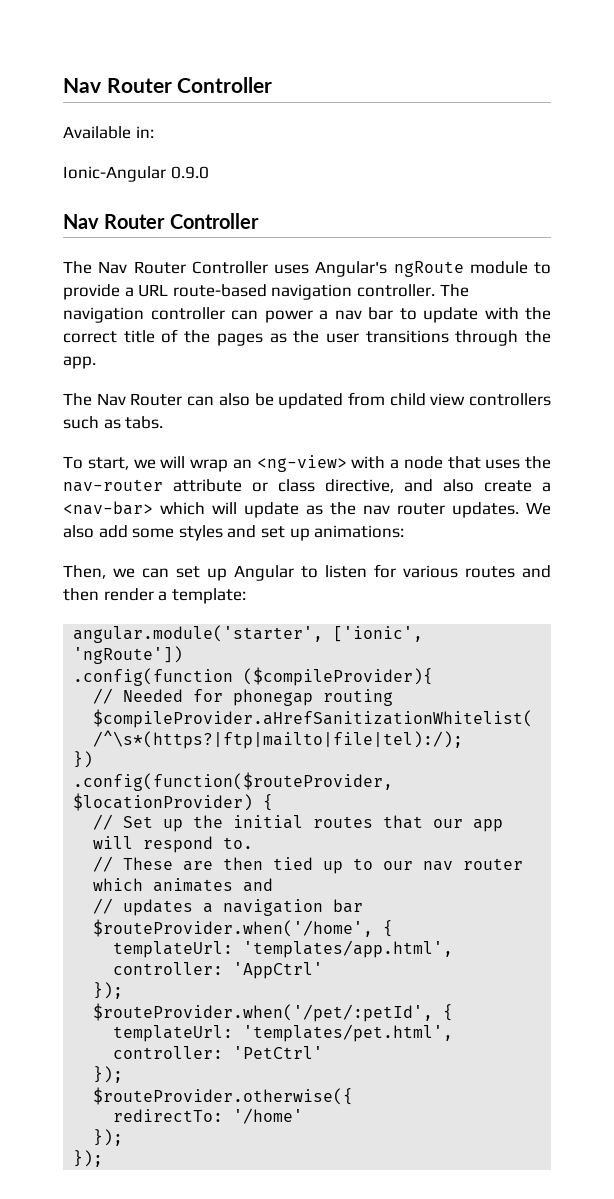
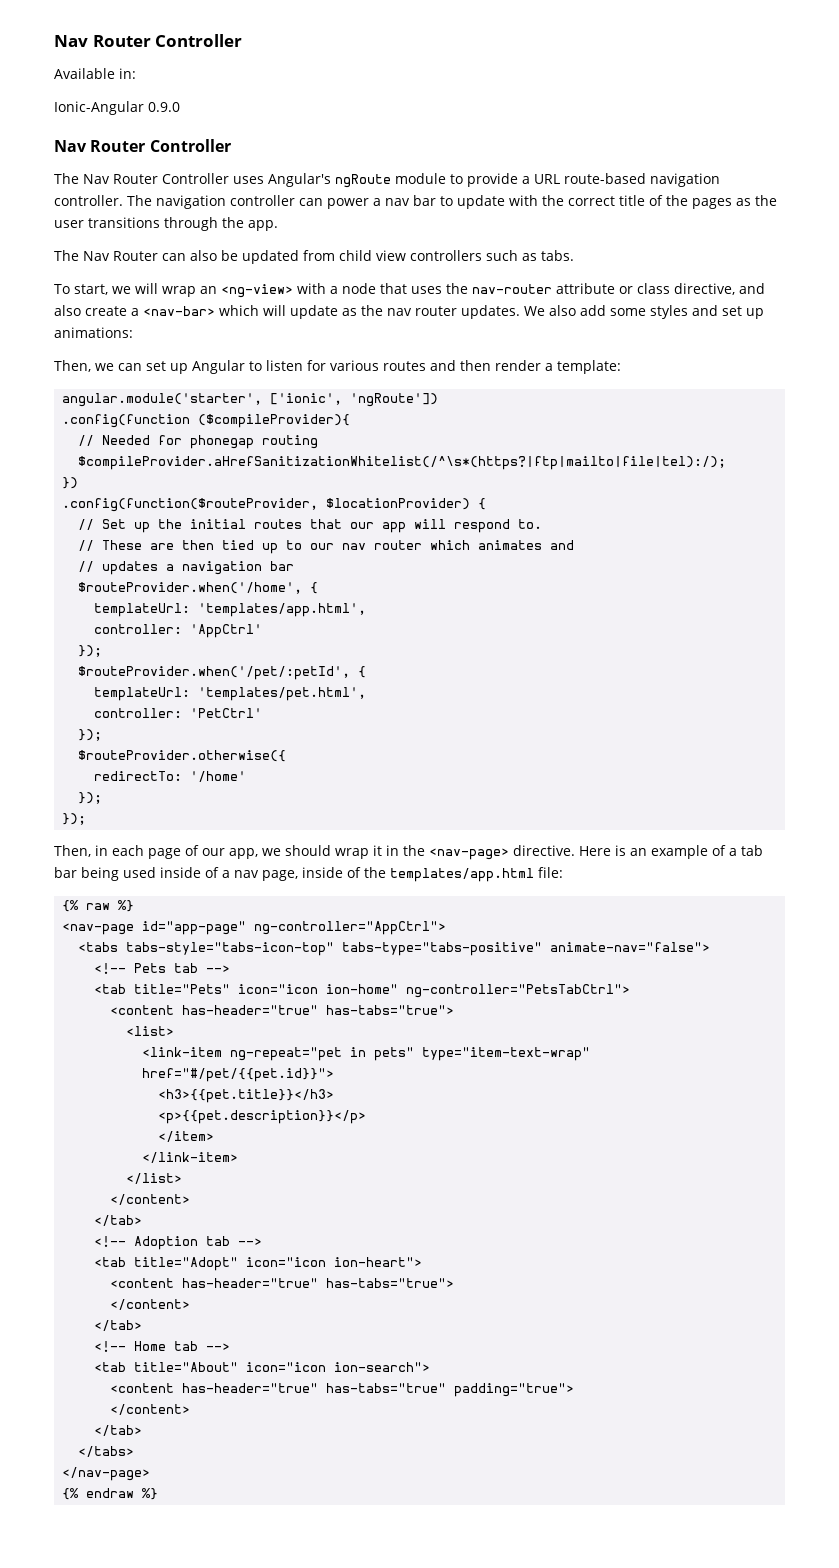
(104, 1158) none -> [54,845,763,860] [54,867,563,882] [62,900,135,912] [62,921,447,935] [78,942,711,956] [94,963,231,974] [94,984,631,998] [110,1005,455,1015] [126,1026,175,1036] [142,1047,591,1061] [142,1068,335,1082] [158,1089,335,1103] [158,1110,367,1124] [158,1131,215,1142] [142,1152,239,1163] [126,1173,183,1184] [110,1194,191,1205] [94,1215,143,1226] [94,1236,263,1250] [94,1257,423,1271] [110,1278,455,1288] [110,1299,191,1310] [94,1320,143,1331] [94,1341,231,1352] [94,1362,431,1372] [110,1383,575,1397] [110,1404,191,1415] [94,1425,143,1436] [78,1446,135,1457] [62,1467,151,1481] [62,1488,159,1500] // Then, in each page of our app, we should wrap it in the <nav-page> directive. Here is an example of a tab bar being used inside of a nav page, inside of the templates/app.html file: // {% raw %} // <nav-page id="app-page" ng-controller="AppCtrl"> // <tabs tabs-style="tabs-icon-top" tabs-type="tabs-positive" animate-nav="false"> // <!-- Pets tab --> // <tab title="Pets" icon="icon ion-home" ng-controller="PetsTabCtrl"> // <content has-header="true" has-tabs="true"> // <list> // <link-item ng-repeat="pet in pets" type="item-text-wrap" href="#/pet/{{pet.id}}"> // <h3>{{pet.title}}</h3> // <p>{{pet.description}}</p> // </item> // </link-item> // </list> // </content> // </tab> // <!-- Adoption tab --> // <tab title="Adopt" icon="icon ion-heart"> // <content has-header="true" has-tabs="true"> // </content> // </tab> // <!-- Home tab --> // <tab title="About" icon="icon ion-search"> // <content has-header="true" has-tabs="true" padding="true"> // </content> // </tab> // </tabs> // </nav-page> // {% endraw %}

